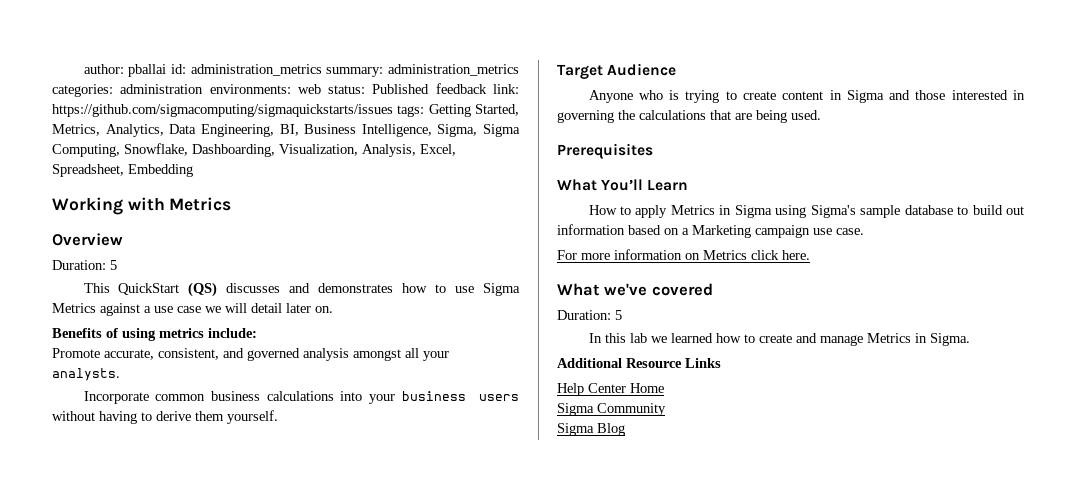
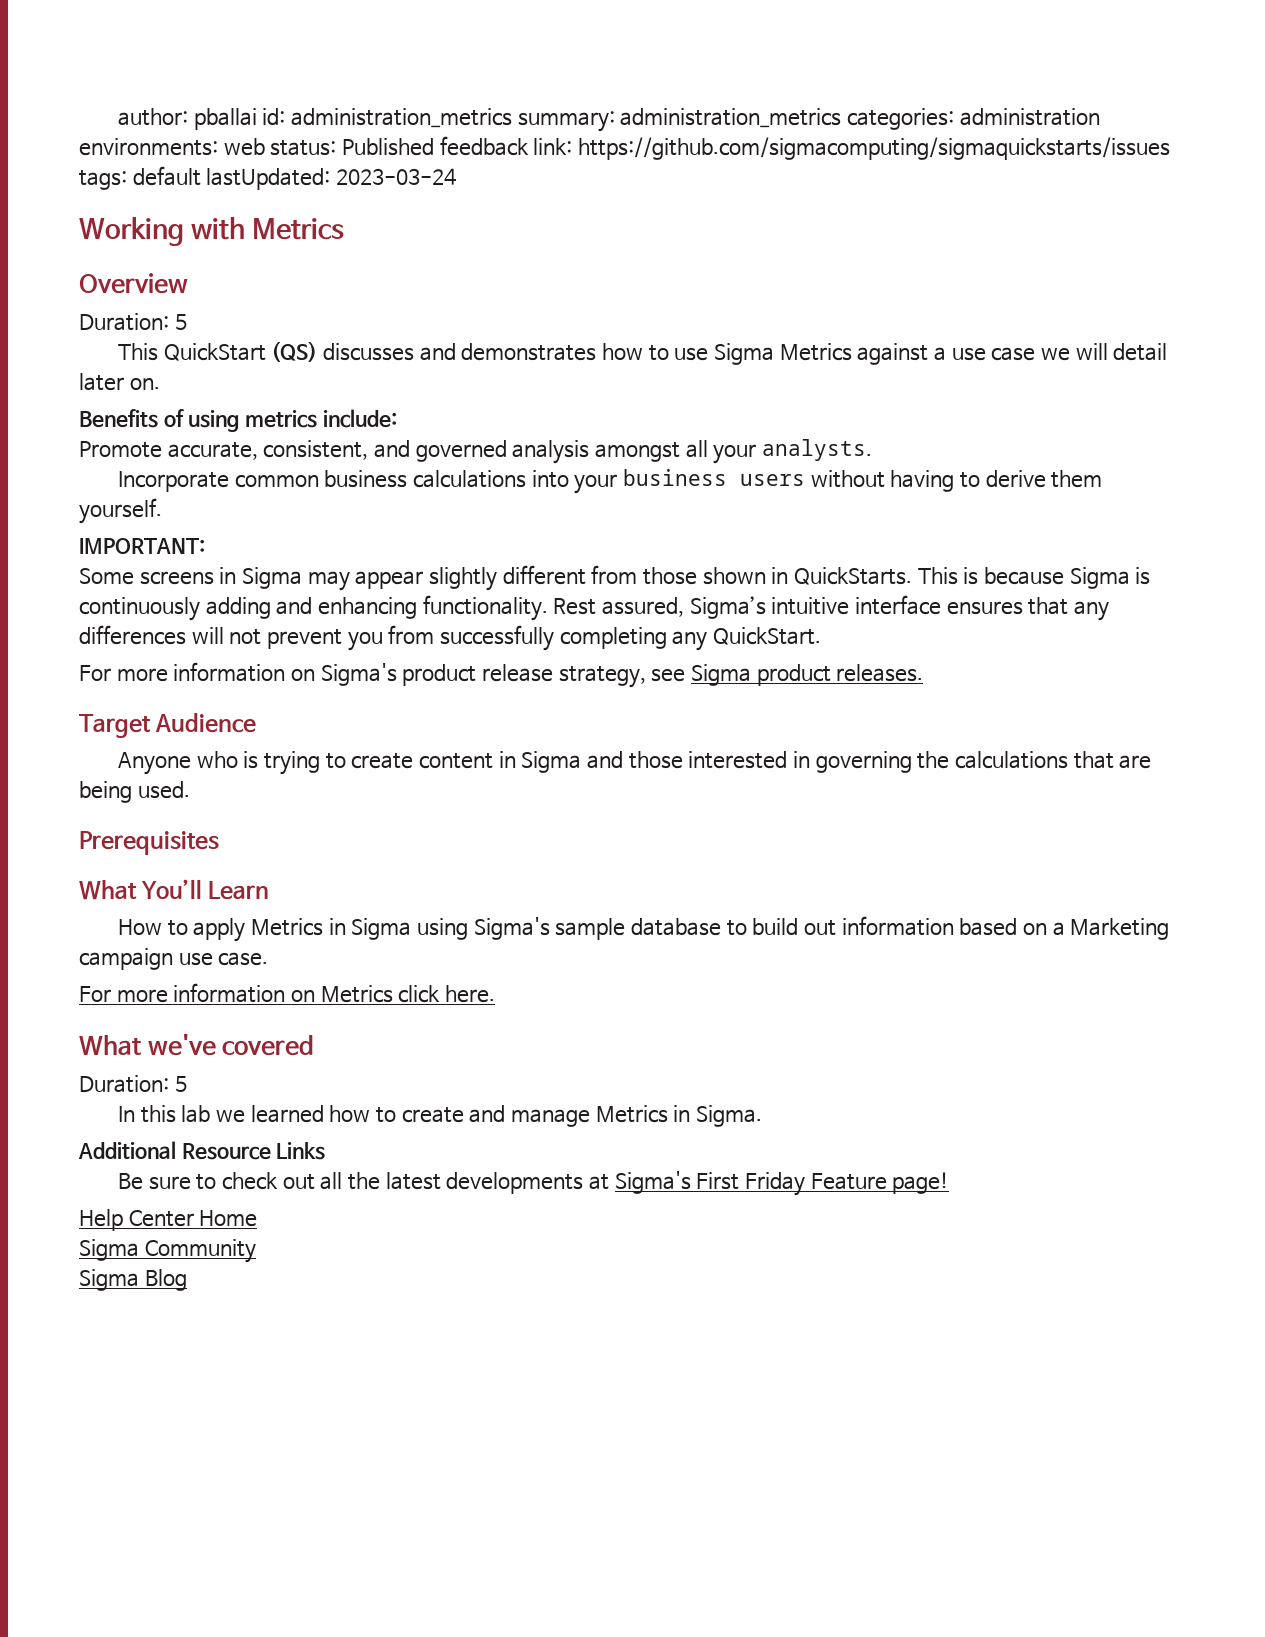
[428,104,519,117] [52,124,520,137] [52,143,456,157] [52,164,193,177] Getting Started, Metrics, Analytics, Data Engineering, BI, Business Intelligence, Sigma, Sigma Computing, Snowflake, Dashboarding, Visualization, Analysis, Excel, Spreadsheet, Embedding -> [132,166,456,190] default lastUpdated: 2023-03-24
(278, 417) none -> [79,538,205,554] [79,565,1151,591] [79,595,1109,621] [79,625,821,651] [79,662,924,688] // IMPORTANT: // Some screens in Sigma may appear slightly different from those shown in QuickStarts. This is because Sigma is continuously adding and enhancing functionality. Rest assured, Sigma’s intuitive interface ensures that any differences will not prevent you from successfully completing any QuickStart. // For more information on Sigma's product release strategy, see Sigma product releases.
(721, 363) none -> [118,1171,950,1196] // Be sure to check out all the latest developments at Sigma's First Friday Feature page!

